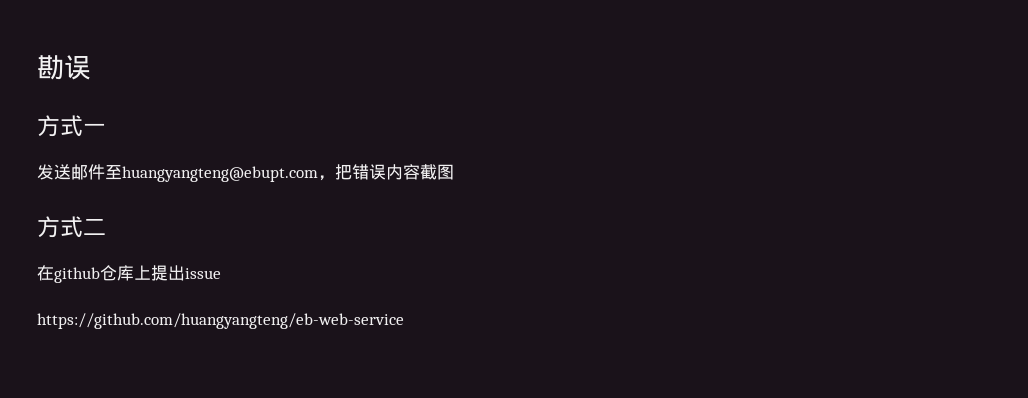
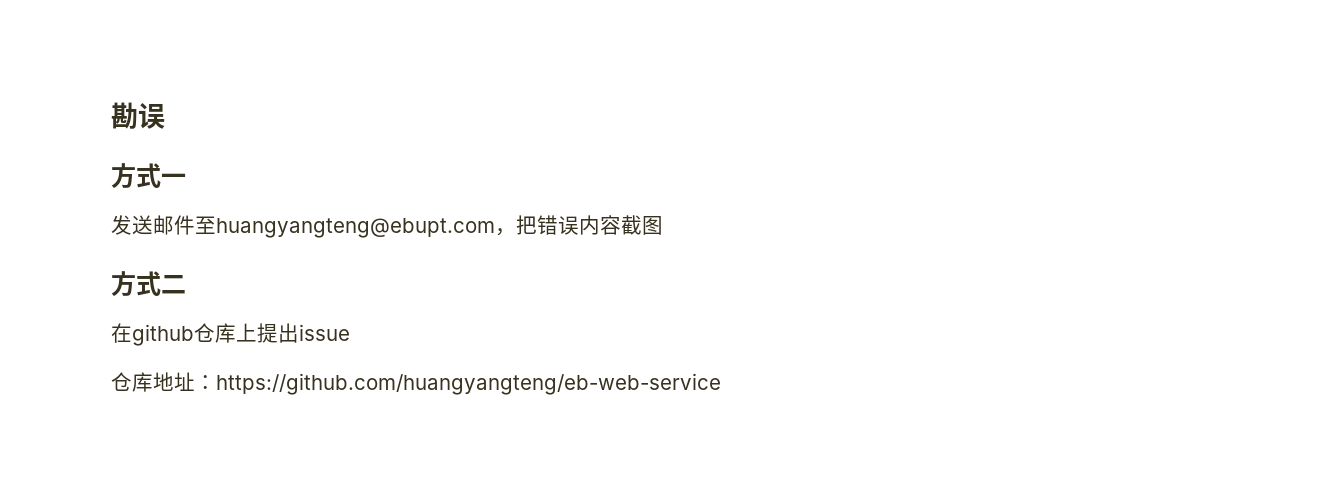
(221, 273) none -> [111,372,216,392] 仓库地址：

